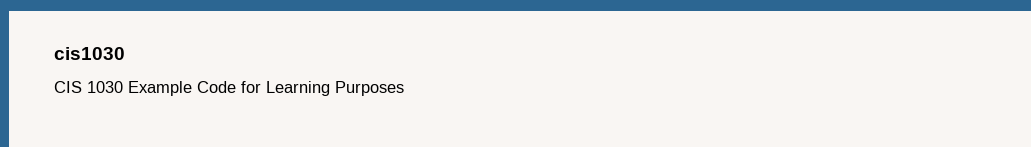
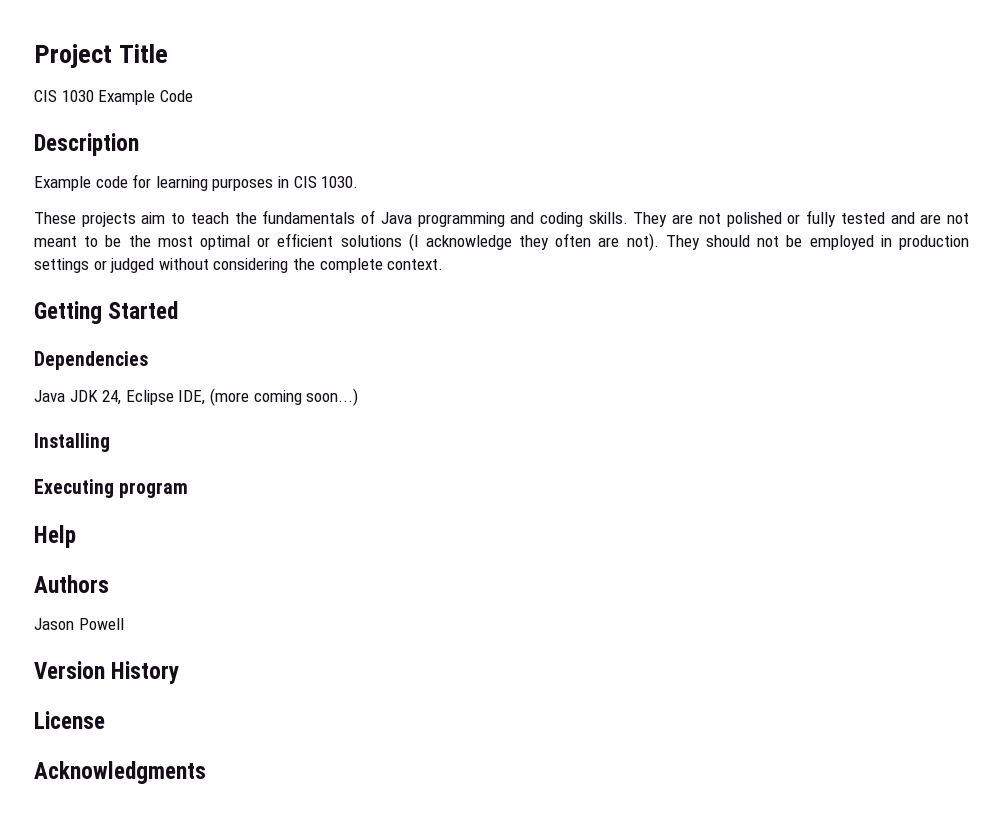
[54,47,125,60] cis1030 -> [34,44,169,68] Project Title
[241,81,404,96] for Learning Purposes -> [34,133,139,156] [34,174,359,191] [34,210,970,227] [34,233,969,251] [34,258,444,273] [34,301,179,324] [34,351,148,370] [34,388,359,406] [34,433,110,452] [34,479,189,498] [34,525,76,548] [34,575,109,593] [34,618,124,630] [34,661,180,684] [34,711,105,729] [34,761,206,784] // Description // Example code for learning purposes in CIS 1030. // These projects aim to teach the fundamentals of Java programming and coding skills. They are not polished or fully tested and are not meant to be the most optimal or efficient solutions (I acknowledge they often are not). They should not be employed in production settings or judged without considering the complete context. // Getting Started // Dependencies // Java JDK 24, Eclipse IDE, (more coming soon...) // Installing // Executing program // Help // Authors // Jason Powell // Version History // License // Acknowledgments

